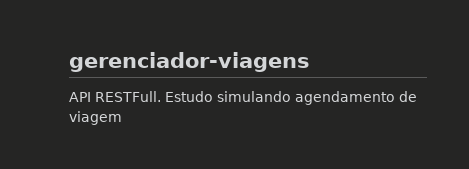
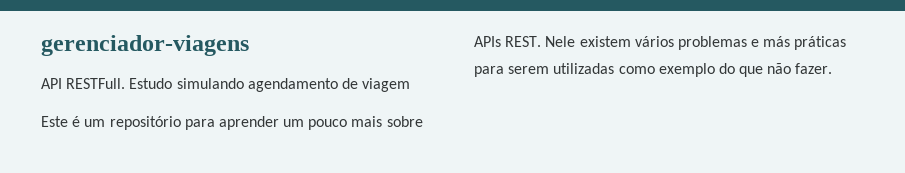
(122, 118) none -> [41,116,423,130] [474,36,847,50] [474,63,833,77] // Este é um repositório para aprender um pouco mais sobre APIs REST. Nele existem vários problemas e más práticas para serem utilizadas como exemplo do que não fazer.

